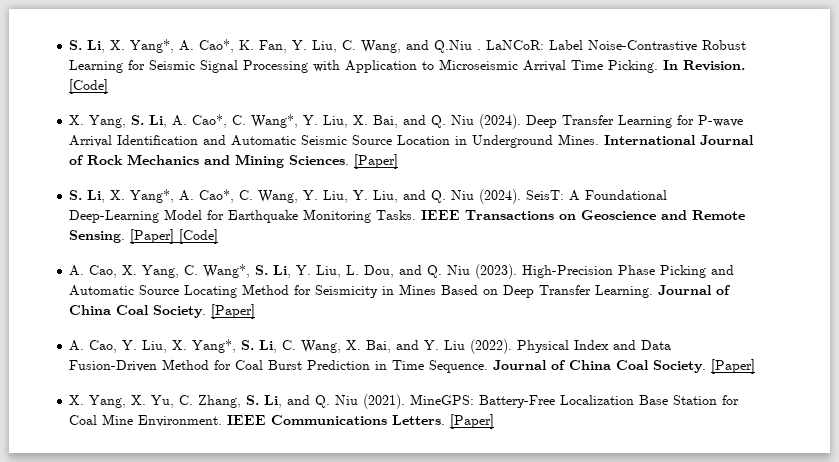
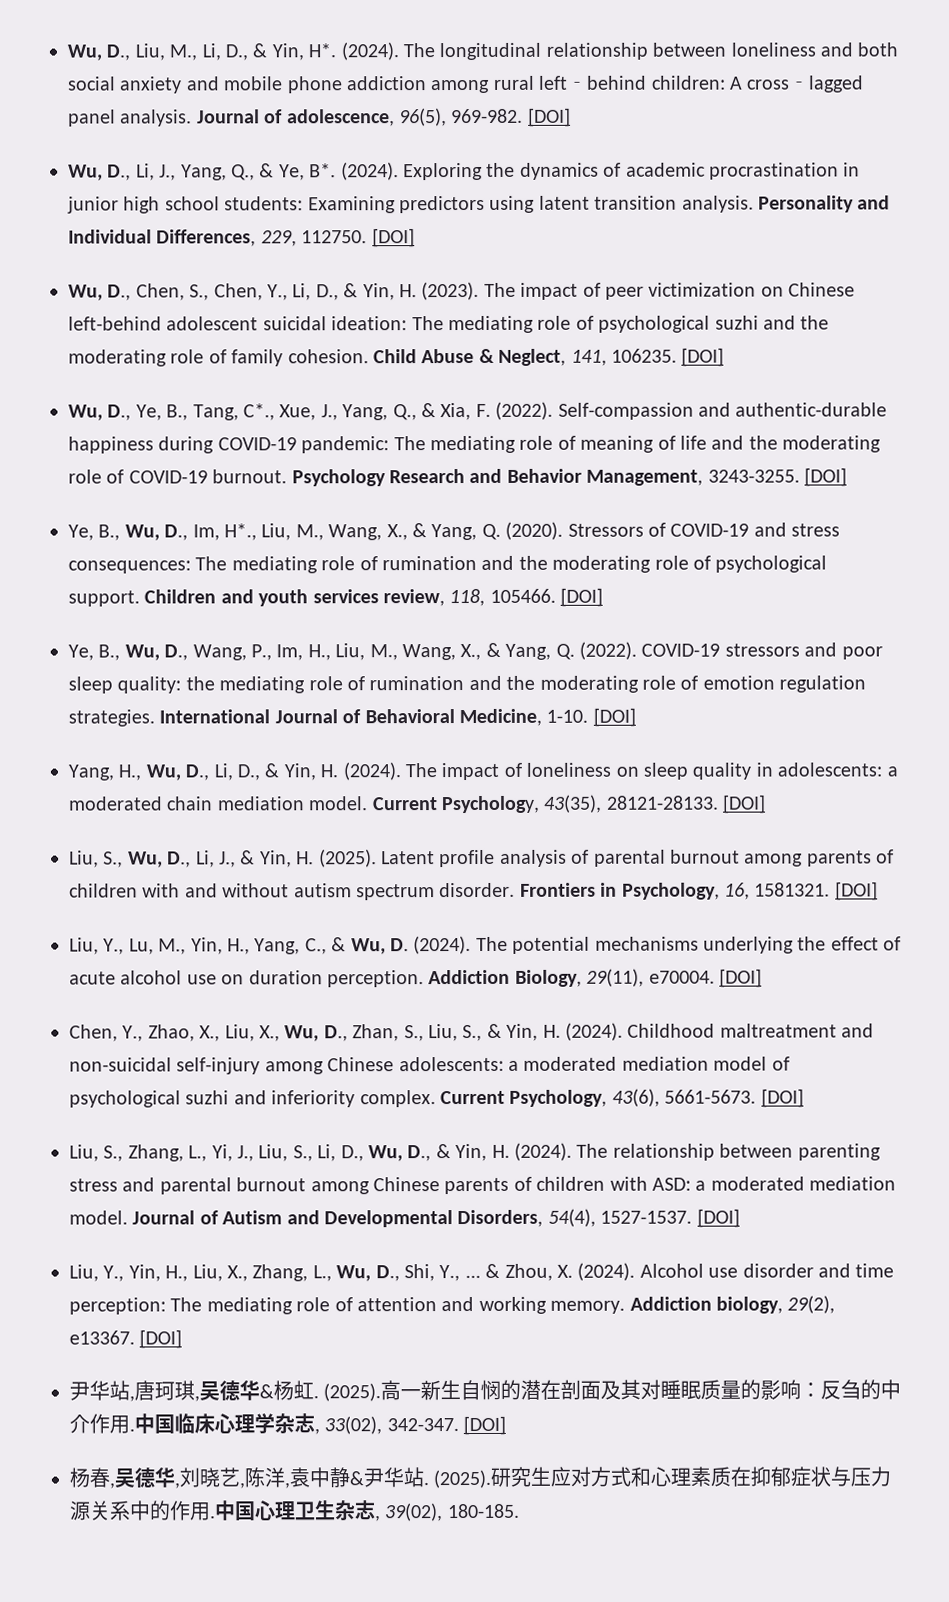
[69,39,747,53] [69,59,746,73] [69,79,109,94] [69,114,744,129] [69,134,755,148] [69,154,399,169] [69,189,668,204] [69,209,746,223] [69,229,219,244] [69,264,735,279] [69,284,732,298] [69,304,256,319] [69,339,672,354] [69,359,756,374] [69,394,740,409] [69,414,495,429] S. Li, X. Yang*, A. Cao*, K. Fan, Y. Liu, C. Wang, and Q.Niu . LaNCoR: Label Noise-Contrastive Robust Learning for Seismic Signal Processing with Application to Microseismic Arrival Time Picking. In Revision. [Code] // X. Yang, S. Li, A. Cao*, C. Wang*, Y. Liu, X. Bai, and Q. Niu (2024). Deep Transfer Learning for P-wave Arrival Identification and Automatic Seismic Source Location in Underground Mines. International Journal of Rock Mechanics and Mining Sciences. [Paper] // S. Li, X. Yang*, A. Cao*, C. Wang, Y. Liu, Y. Liu, and Q. Niu (2024). SeisT: A Foundational Deep-Learning Model for Earthquake Monitoring Tasks. IEEE Transactions on Geoscience and Remote Sensing. [Paper] [Code] // A. Cao, X. Yang, C. Wang*, S. Li, Y. Liu, L. Dou, and Q. Niu (2023). High-Precision Phase Picking and Automatic Source Locating Method for Seismicity in Mines Based on Deep Transfer Learning. Journal of China Coal Society. [Paper] // A. Cao, Y. Liu, X. Yang*, S. Li, C. Wang, X. Bai, and Y. Liu (2022). Physical Index and Data Fusion-Driven Method for Coal Burst Prediction in Time Sequence. Journal of China Coal Society. [Paper] // X. Yang, X. Yu, C. Zhang, S. Li, and Q. Niu (2021). MineGPS: Battery-Free Localization Base Station for Coal Mine Environment. IEEE Communications Letters. [Paper] -> [67,42,899,61] [67,75,865,94] [68,107,571,127] [68,162,861,181] [67,195,891,214] [68,228,415,248] [68,281,856,301] [68,315,830,334] [68,347,725,367] [68,401,888,421] [68,435,882,454] [68,467,847,487] [68,521,841,541] [68,555,828,574] [68,587,604,607] [68,641,883,661] [68,675,867,694] [68,707,636,727] [68,762,898,781] [68,794,767,814] [69,849,895,868] [69,881,878,901] [69,936,902,955] [69,968,762,988] [69,1022,875,1042] [69,1056,790,1075] [69,1088,804,1108] [69,1142,881,1162] [69,1176,897,1195] [69,1208,740,1228] [69,1262,895,1282] [69,1295,836,1315] [69,1329,183,1349] [69,1379,902,1402] [69,1413,507,1436] [69,1466,892,1489] [69,1500,520,1522] Wu, D., Liu, M., Li, D., & Yin, H*. (2024). The longitudinal relationship between loneliness and both social anxiety and mobile phone addiction among rural left‐behind children: A cross‐lagged panel analysis. Journal of adolescence, 96(5), 969-982. [DOI] // Wu, D., Li, J., Yang, Q., & Ye, B*. (2024). Exploring the dynamics of academic procrastination in junior high school students: Examining predictors using latent transition analysis. Personality and Individual Differences, 229, 112750. [DOI] // Wu, D., Chen, S., Chen, Y., Li, D., & Yin, H. (2023). The impact of peer victimization on Chinese left-behind adolescent suicidal ideation: The mediating role of psychological suzhi and the moderating role of family cohesion. Child Abuse & Neglect, 141, 106235. [DOI] // Wu, D., Ye, B., Tang, C*., Xue, J., Yang, Q., & Xia, F. (2022). Self-compassion and authentic-durable happiness during COVID-19 pandemic: The mediating role of meaning of life and the moderating role of COVID-19 burnout. Psychology Research and Behavior Management, 3243-3255. [DOI] // Ye, B., Wu, D., Im, H*., Liu, M., Wang, X., & Yang, Q. (2020). Stressors of COVID-19 and stress consequences: The mediating role of rumination and the moderating role of psychological support. Children and youth services review, 118, 105466. [DOI] // Ye, B., Wu, D., Wang, P., Im, H., Liu, M., Wang, X., & Yang, Q. (2022). COVID-19 stressors and poor sleep quality: the mediating role of rumination and the moderating role of emotion regulation strategies. International Journal of Behavioral Medicine, 1-10. [DOI] // Yang, H., Wu, D., Li, D., & Yin, H. (2024). The impact of loneliness on sleep quality in adolescents: a moderated chain mediation model. Current Psychology, 43(35), 28121-28133. [DOI] // Liu, S., Wu, D., Li, J., & Yin, H. (2025). Latent profile analysis of parental burnout among parents of children with and without autism spectrum disorder. Frontiers in Psychology, 16, 1581321. [DOI] // Liu, Y., Lu, M., Yin, H., Yang, C., & Wu, D. (2024). The potential mechanisms underlying the effect of acute alcohol use on duration perception. Addiction Biology, 29(11), e70004. [DOI] // Chen, Y., Zhao, X., Liu, X., Wu, D., Zhan, S., Liu, S., & Yin, H. (2024). Childhood maltreatment and non-suicidal self-injury among Chinese adolescents: a moderated mediation model of psychological suzhi and inferiority complex. Current Psychology, 43(6), 5661-5673. [DOI] // Liu, S., Zhang, L., Yi, J., Liu, S., Li, D., Wu, D., & Yin, H. (2024). The relationship between parenting stress and parental burnout among Chinese parents of children with ASD: a moderated mediation model. Journal of Autism and Developmental Disorders, 54(4), 1527-1537. [DOI] // Liu, Y., Yin, H., Liu, X., Zhang, L., Wu, D., Shi, Y., ... & Zhou, X. (2024). Alcohol use disorder and time perception: The mediating role of attention and working memory. Addiction biology, 29(2), e13367. [DOI] // 尹华站,唐珂琪,吴德华&杨虹. (2025).高一新生自悯的潜在剖面及其对睡眠质量的影响：反刍的中介作用.中国临床心理学杂志, 33(02), 342-347. [DOI] // 杨春,吴德华,刘晓艺,陈洋,袁中静&尹华站. (2025).研究生应对方式和心理素质在抑郁症状与压力源关系中的作用.中国心理卫生杂志, 39(02), 180-185.

